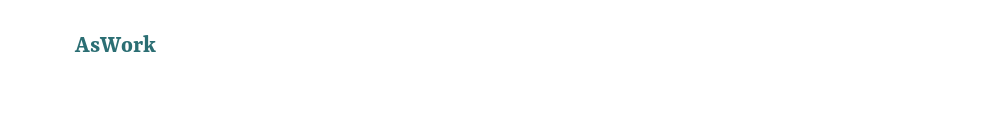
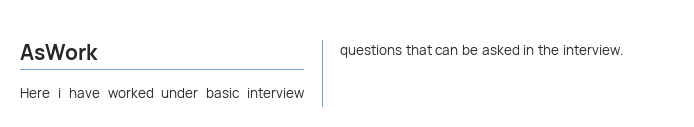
(156, 43) none -> [20,88,305,98] [340,45,623,58] // Here i have worked under basic interview questions that can be asked in the interview.

